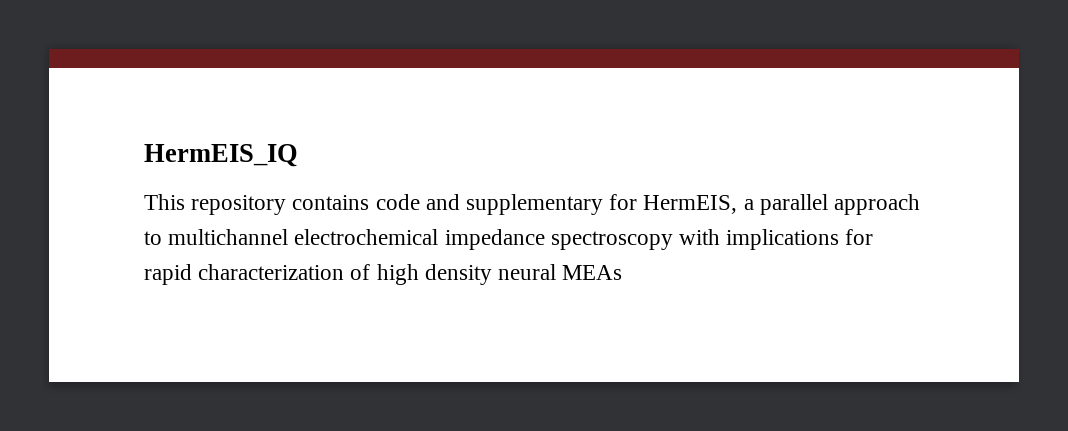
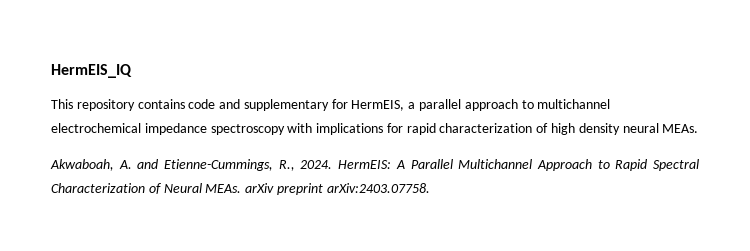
[562,265,623,280] MEAs -> [662,124,699,133] [50,159,700,171] [51,183,430,195] MEAs. // Akwaboah, A. and Etienne-Cummings, R., 2024. HermEIS: A Parallel Multichannel Approach to Rapid Spectral Characterization of Neural MEAs. arXiv preprint arXiv:2403.07758.

